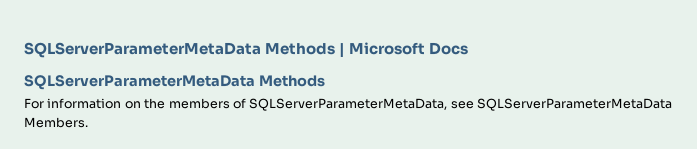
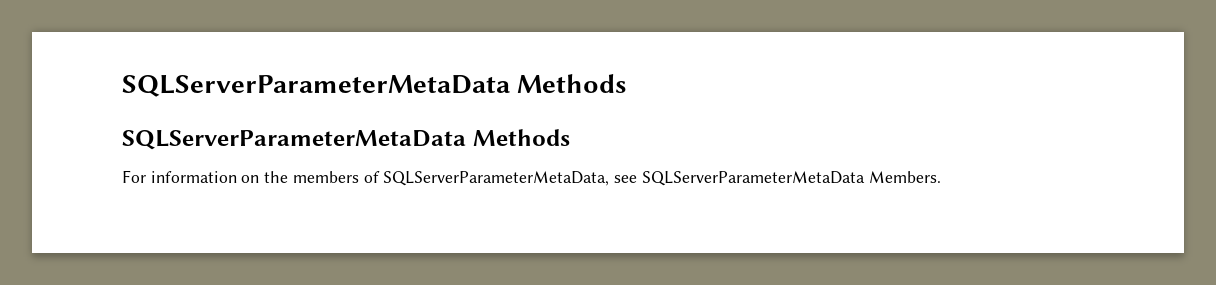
[24,42,469,58] SQLServerParameterMetaData Methods | Microsoft Docs -> [122,74,628,97] SQLServerParameterMetaData Methods

